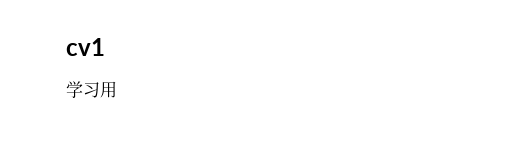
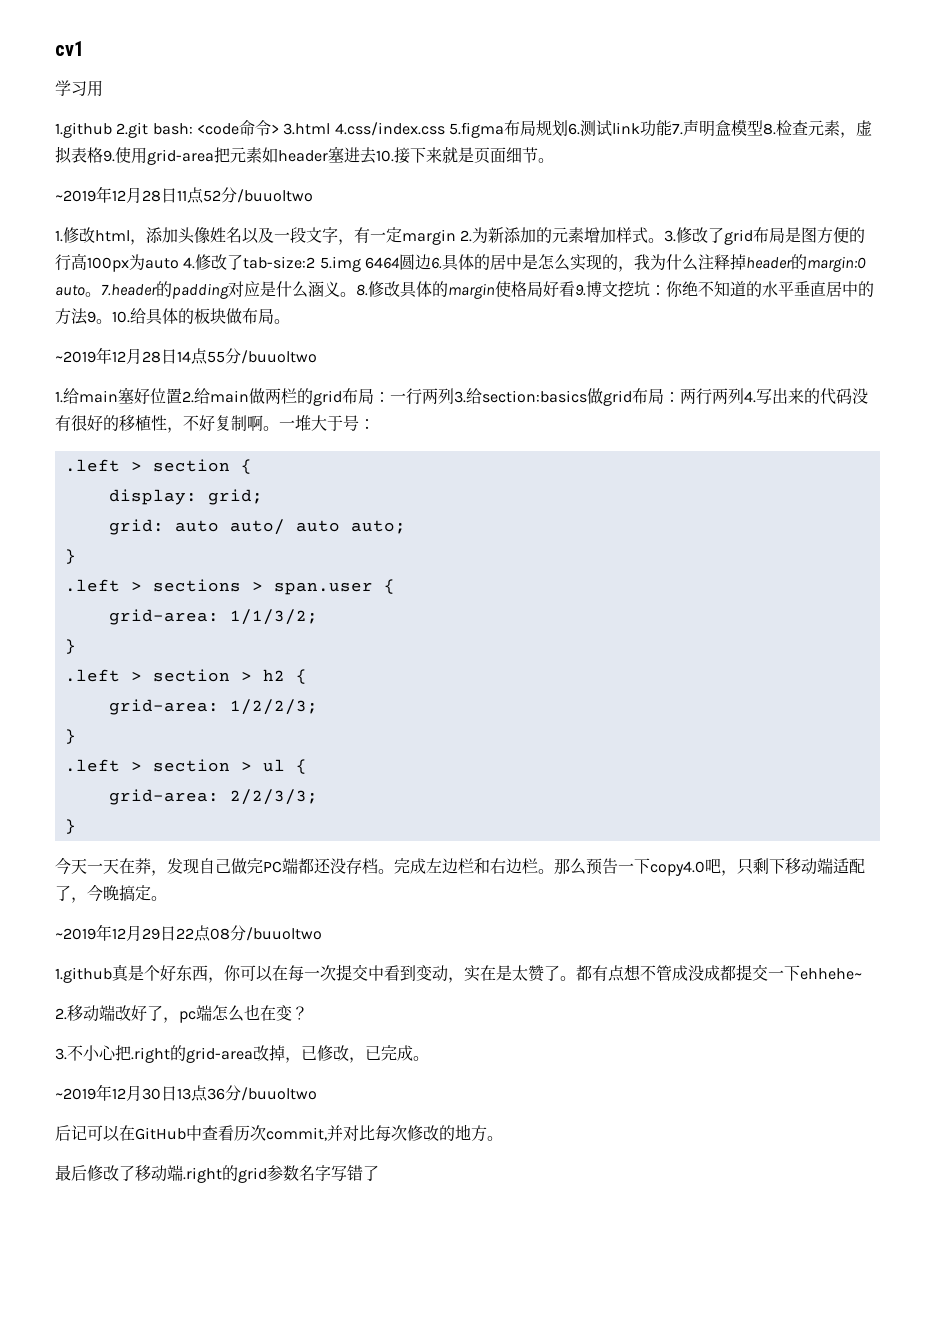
(117, 89) none -> [55,119,872,138] [55,146,554,165] [55,186,313,204] [55,227,866,245] [55,253,866,272] [55,281,874,299] [55,308,290,325] [55,347,317,365] [55,387,868,406] [55,415,375,433] [64,459,252,474] [108,489,263,505] [108,519,406,535] [64,549,76,564] [64,579,395,595] [108,609,318,625] [64,639,76,654] [64,669,307,684] [108,699,318,715] [64,729,76,744] [64,759,307,774] [108,789,318,805] [64,819,76,834] [55,857,865,876] [55,884,167,903] [55,924,322,942] [55,964,862,983] [55,1004,308,1023] [55,1045,429,1063] [55,1084,317,1102] [55,1124,503,1142] [55,1165,379,1183] // 1.github 2.git bash: <code命令> 3.html 4.css/index.css 5.figma布局规划6.测试link功能7.声明盒模型8.检查元素，虚拟表格9.使用grid-area把元素如header塞进去10.接下来就是页面细节。 // ~2019年12月28日11点52分/buuoltwo // 1.修改html，添加头像姓名以及一段文字，有一定margin 2.为新添加的元素增加样式。3.修改了grid布局是图方便的行高100px为auto 4.修改了tab-size:2 5.img 6464圆边6.具体的居中是怎么实现的，我为什么注释掉header的margin:0 auto。7.header的padding对应是什么涵义。8.修改具体的margin使格局好看9.博文挖坑：你绝不知道的水平垂直居中的方法9。10.给具体的板块做布局。 // ~2019年12月28日14点55分/buuoltwo // 1.给main塞好位置2.给main做两栏的grid布局：一行两列3.给section:basics做grid布局：两行两列4.写出来的代码没有很好的移植性，不好复制啊。一堆大于号： // .left > section { // display: grid; // grid: auto auto/ auto auto; // } // .left > sections > span.user { // grid-area: 1/1/3/2; // } // .left > section > h2 { // grid-area: 1/2/2/3; // } // .left > section > ul { // grid-area: 2/2/3/3; // } // 今天一天在莽，发现自己做完PC端都还没存档。完成左边栏和右边栏。那么预告一下copy4.0吧，只剩下移动端适配了，今晚搞定。 // ~2019年12月29日22点08分/buuoltwo // 1.github真是个好东西，你可以在每一次提交中看到变动，实在是太赞了。都有点想不管成没成都提交一下ehhehe~ // 2.移动端改好了，pc端怎么也在变？ // 3.不小心把.right的grid-area改掉，已修改，已完成。 // ~2019年12月30日13点36分/buuoltwo // 后记可以在GitHub中查看历次commit,并对比每次修改的地方。 // 最后修改了移动端.right的grid参数名字写错了

